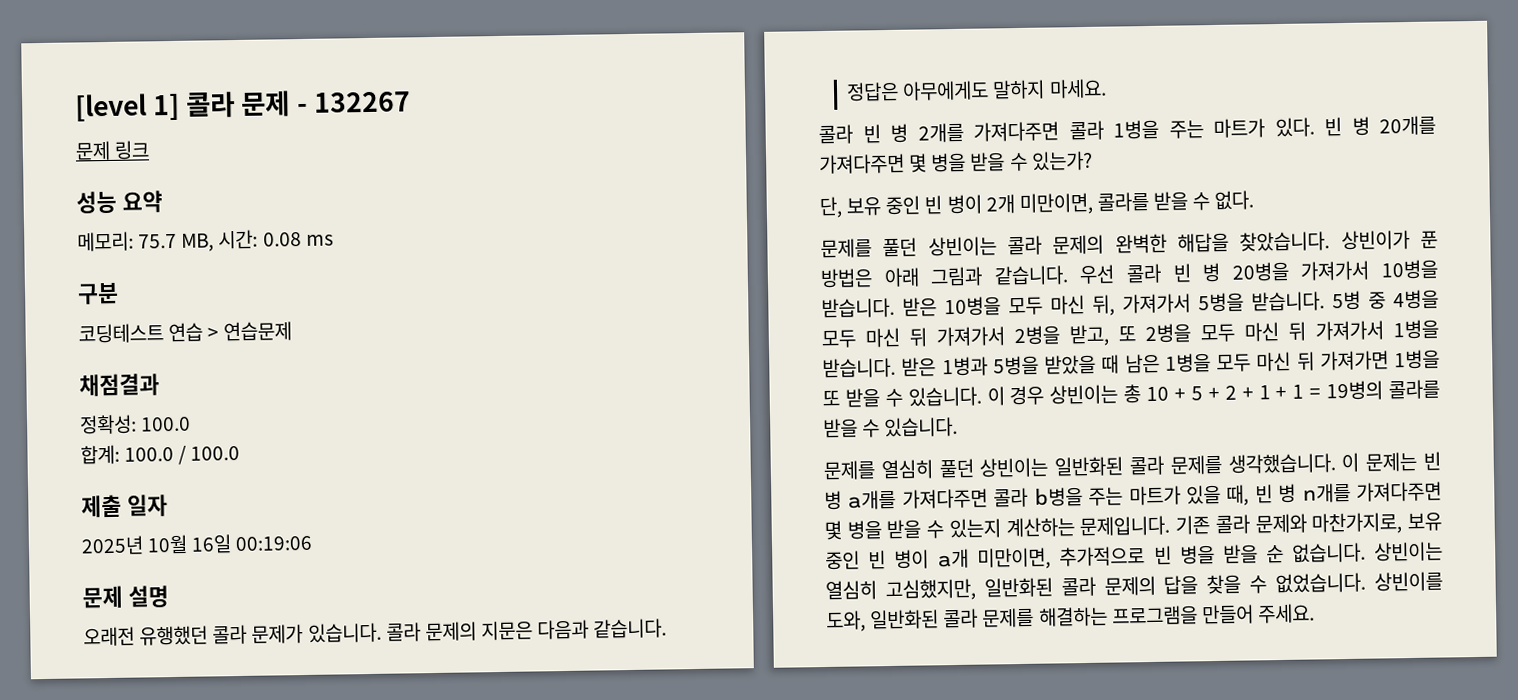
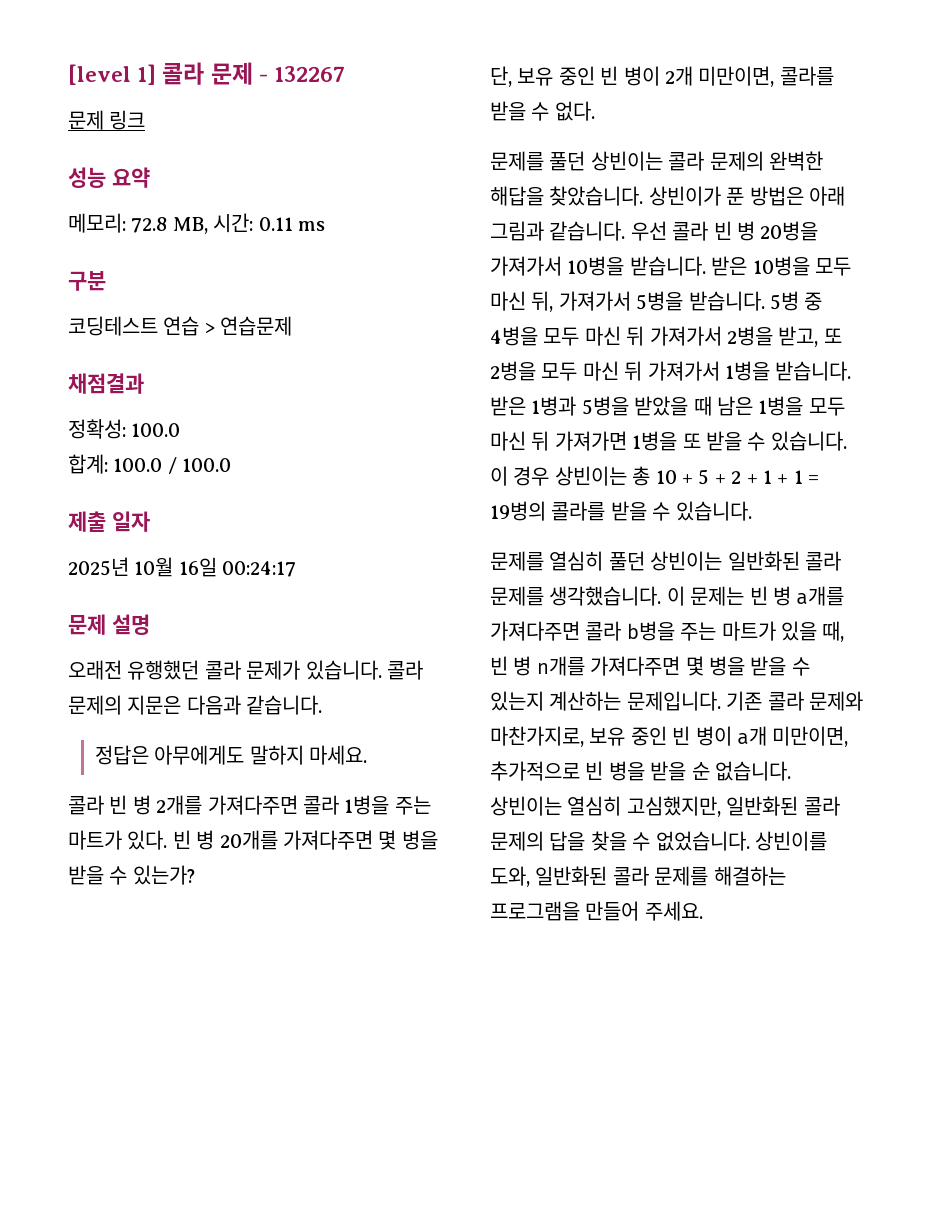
[138,233,178,249] 75.7 -> [131,217,168,233] 72.8
[262,232,302,247] 0.08 -> [258,217,293,231] 0.11
[235,535,314,552] 00:19:06 -> [222,561,297,577] 00:24:17

